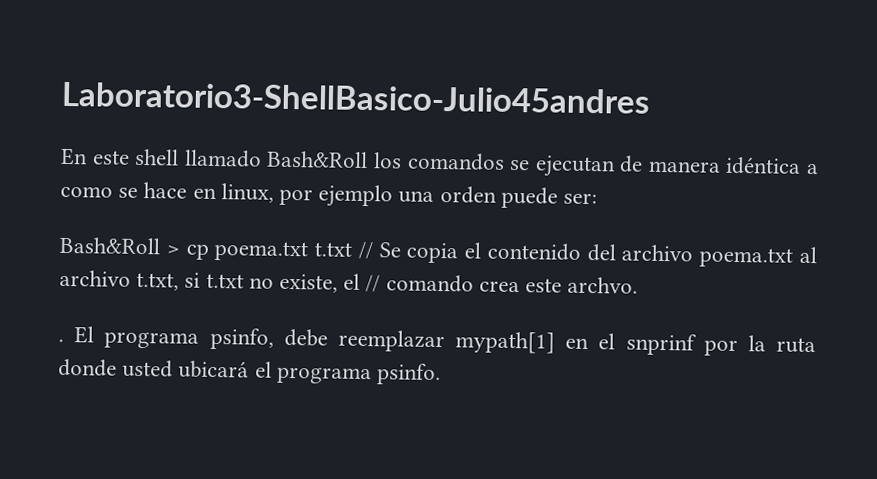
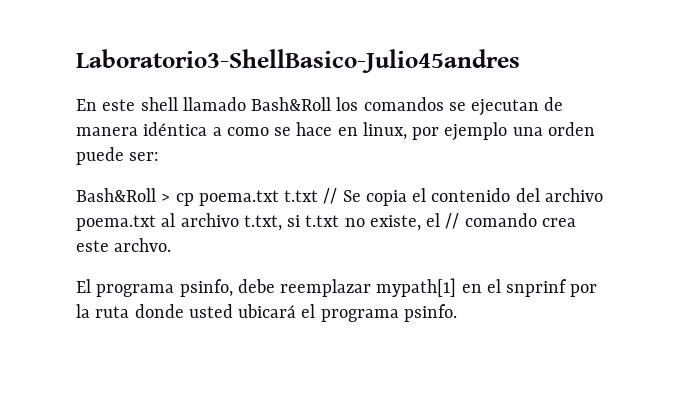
[58,338,64,342] . -> (172, 245) none

